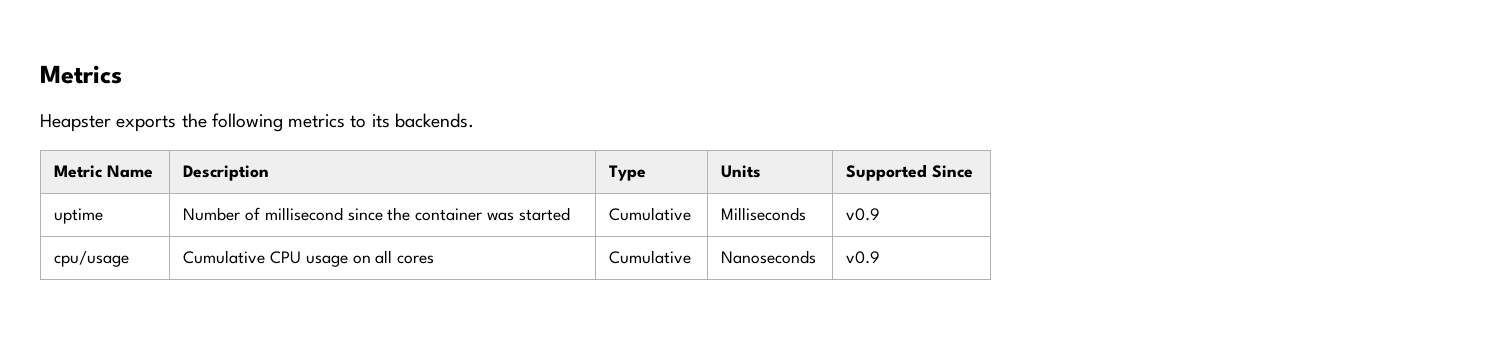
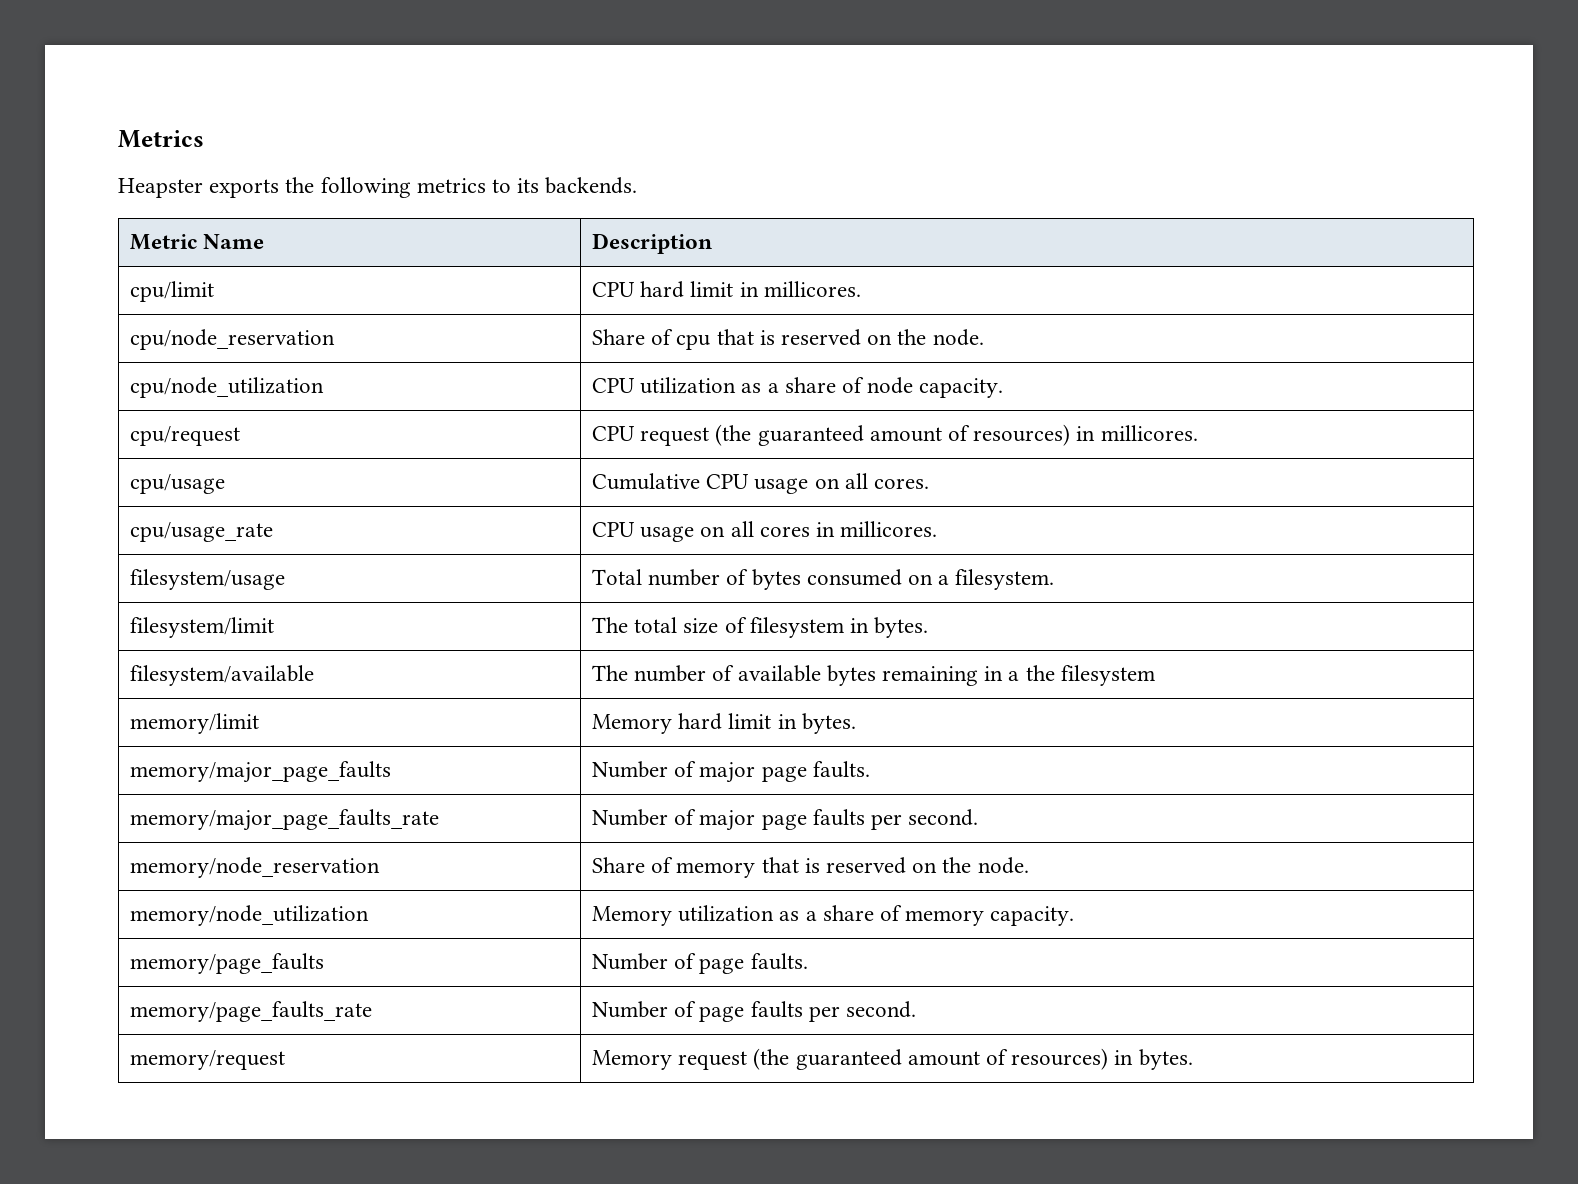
[609,165,647,181] [721,165,762,178] [846,164,974,181] [54,208,104,224] [183,207,570,221] [609,207,692,221] [721,207,807,221] [846,208,881,221] | Type | Units | Supported Since // uptime | Number of millisecond since the container was started | Cumulative | Milliseconds | v0.9 -> [130,281,215,302] [592,281,861,298] [130,329,336,350] [592,329,984,350] [130,377,325,398] [592,377,1004,398] [130,426,241,446] [592,424,1198,446] // cpu/limit | CPU hard limit in millicores. // cpu/node_reservation | Share of cpu that is reserved on the node. // cpu/node_utilization | CPU utilization as a share of node capacity. // cpu/request | CPU request (the guaranteed amount of resources) in millicores.
[397,255,435,264] [609,250,692,264] [721,250,817,264] [846,251,881,264] cores | Cumulative | Nanoseconds | v0.9 -> [874,478,930,489] [130,522,274,542] [592,521,938,542] [130,569,286,590] [592,569,1055,590] [130,617,275,638] [592,617,929,638] [130,665,315,686] [592,665,1155,686] [130,713,260,734] [592,713,856,734] [130,761,392,783] [592,761,870,783] [130,809,440,831] [592,809,979,831] [130,857,381,878] [592,857,1029,878] [130,905,370,926] [592,905,1075,926] [130,953,325,974] [592,953,808,974] [130,1001,373,1022] [592,1001,917,1022] [130,1050,286,1070] [592,1048,1193,1070] cores. // cpu/usage_rate | CPU usage on all cores in millicores. // filesystem/usage | Total number of bytes consumed on a filesystem. // filesystem/limit | The total size of filesystem in bytes. // filesystem/available | The number of available bytes remaining in a the filesystem // memory/limit | Memory hard limit in bytes. // memory/major_page_faults | Number of major page faults. // memory/major_page_faults_rate | Number of major page faults per second. // memory/node_reservation | Share of memory that is reserved on the node. // memory/node_utilization | Memory utilization as a share of memory capacity. // memory/page_faults | Number of page faults. // memory/page_faults_rate | Number of page faults per second. // memory/request | Memory request (the guaranteed amount of resources) in bytes.

